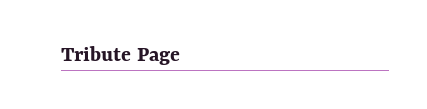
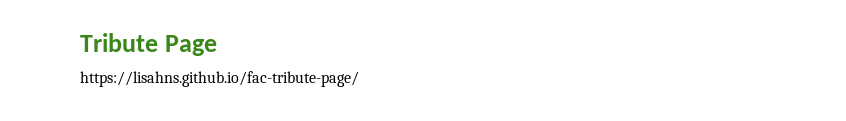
(181, 56) none -> [80,71,359,87] // https://lisahns.github.io/fac-tribute-page/

